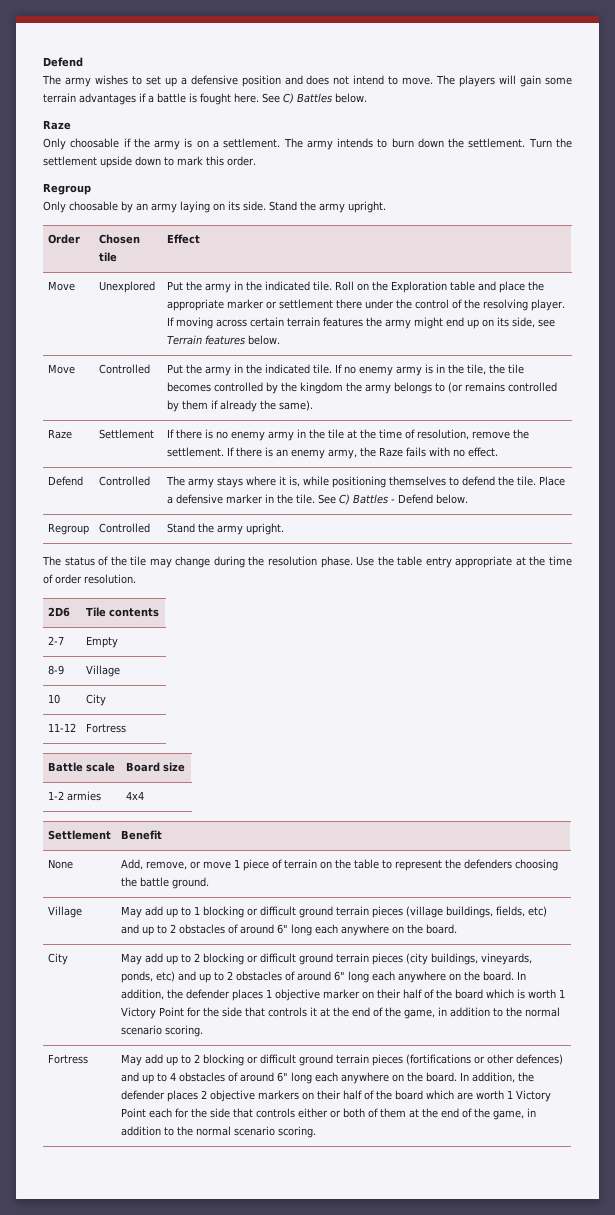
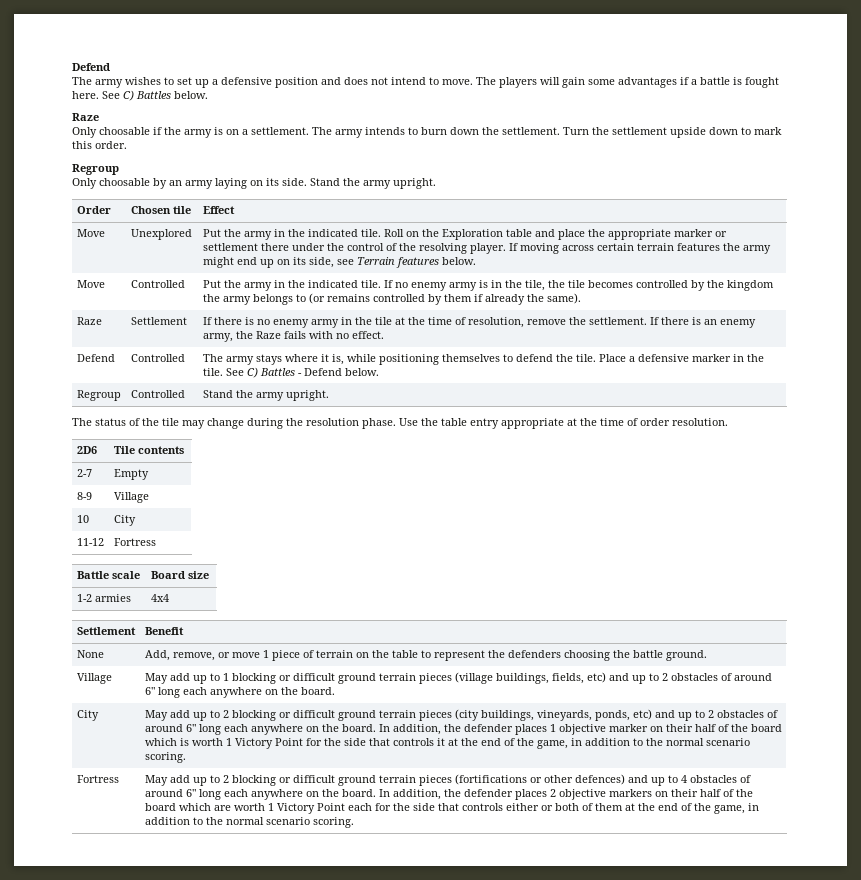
[43,93,76,103] terrain -> (615, 82) none

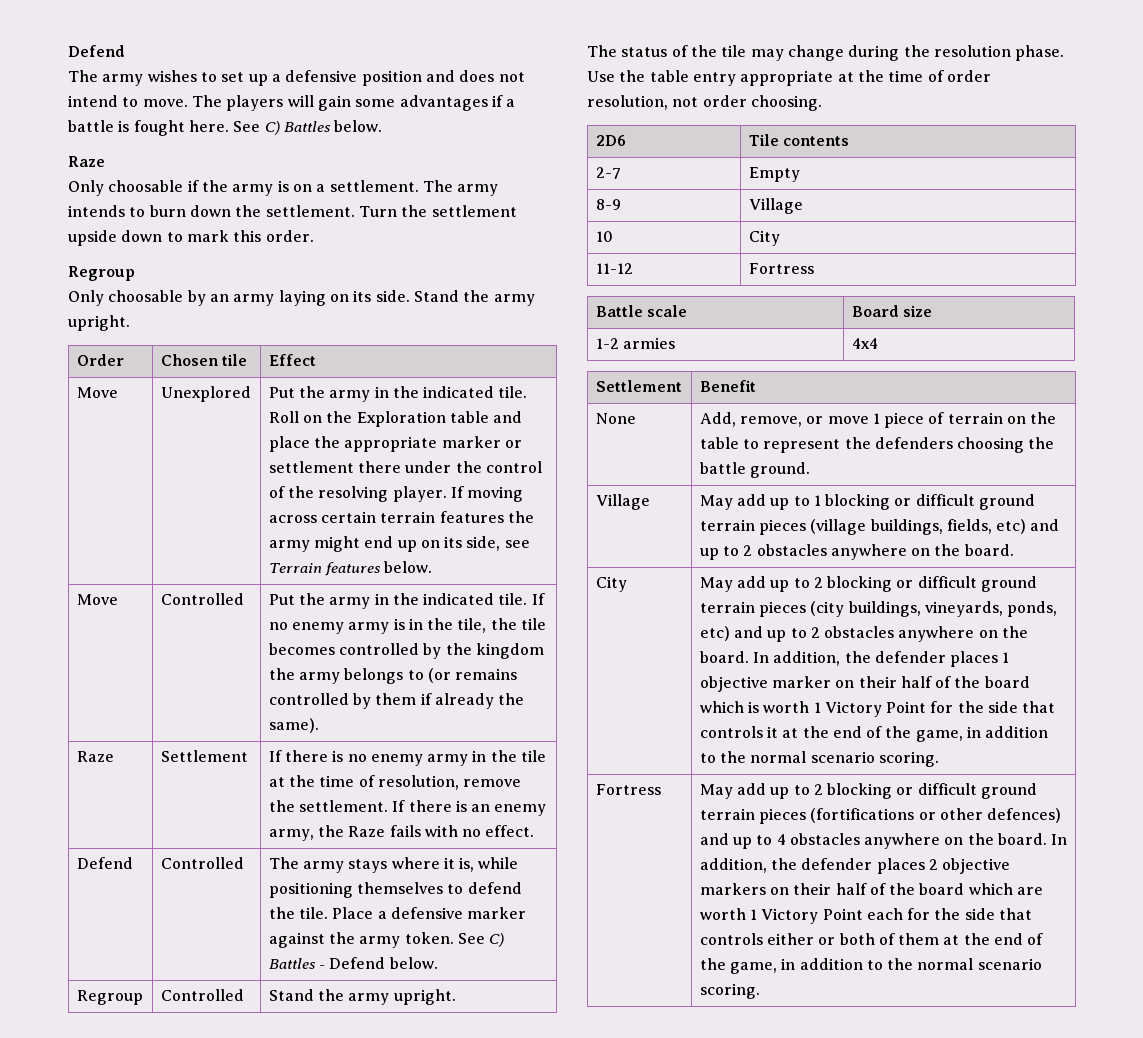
[732,354,764,362] [202,368,223,376] in the tile. -> [268,932,454,948] against the army token.
[672,418,728,426] resolution. -> [587,95,822,111] resolution, not order choosing.
[720,673,772,681] [144,687,207,698] of around 6" long each -> (827, 550) none
[766,710,778,718] [144,724,248,735] of around 6" long each -> (895, 632) none
[739,775,751,783] [144,789,248,800] of around 6" long each -> (860, 839) none

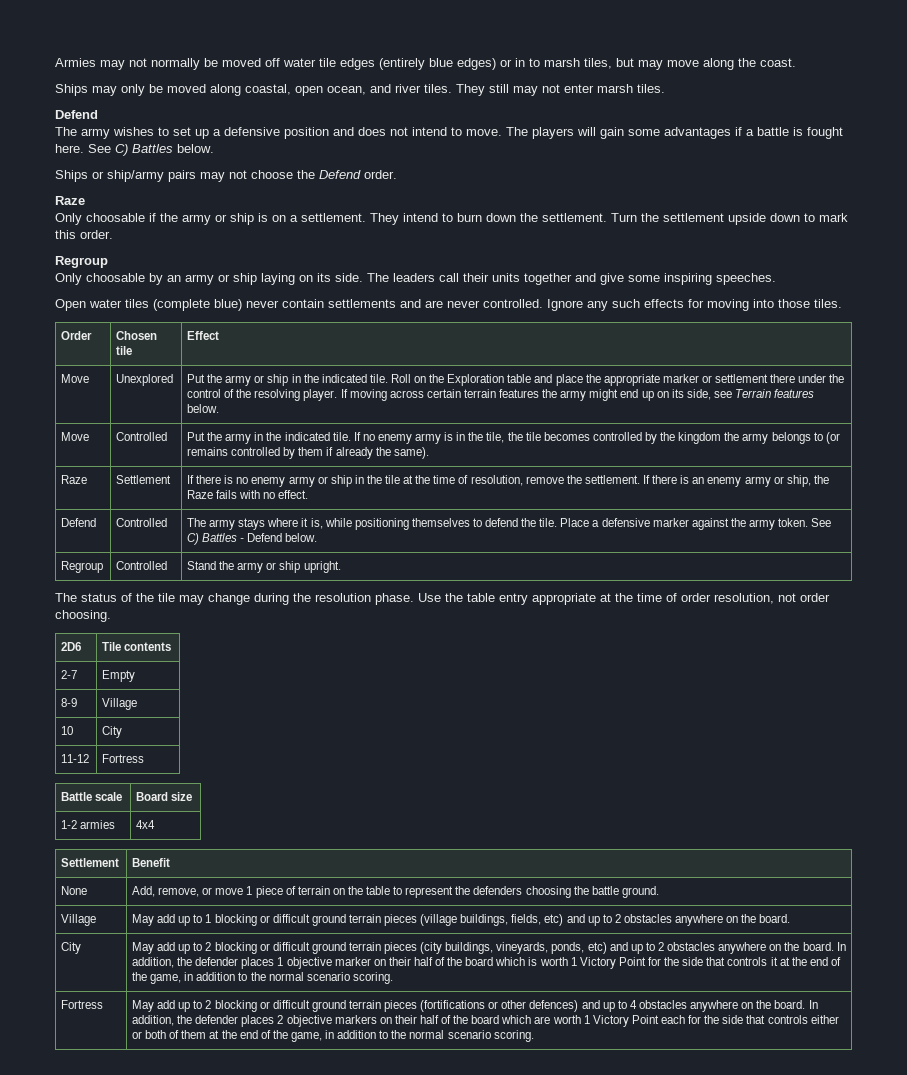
(68, 51) none -> [55,58,796,70] [55,84,665,96] Armies may not normally be moved off water tile edges (entirely blue edges) or in to marsh tiles, but may move along the coast. // Ships may only be moved along coastal, open ocean, and river tiles. They still may not enter marsh tiles. //
(383, 126) none -> [55,170,397,182] // Ships or ship/army pairs may not choose the Defend order.
(274, 190) none -> [215,213,254,225] or ship
[422,180,499,196] [68,205,125,217] The army intends -> [370,213,438,225] They intend
(275, 300) none -> [218,273,257,285] or ship
[413,290,535,306] [68,315,130,331] Stand the army upright. -> [367,273,776,285] [55,299,842,311] The leaders call their units together and give some inspiring speeches. // Open water tiles (complete blue) never contain settlements and are never controlled. Ignore any such effects for moving into those tiles.
(371, 396) none -> [254,374,289,386] or ship
(469, 760) none -> [317,475,352,487] or ship
[268,829,314,841] army, -> [744,475,811,487] army or ship,
(390, 999) none -> [266,561,301,573] or ship

